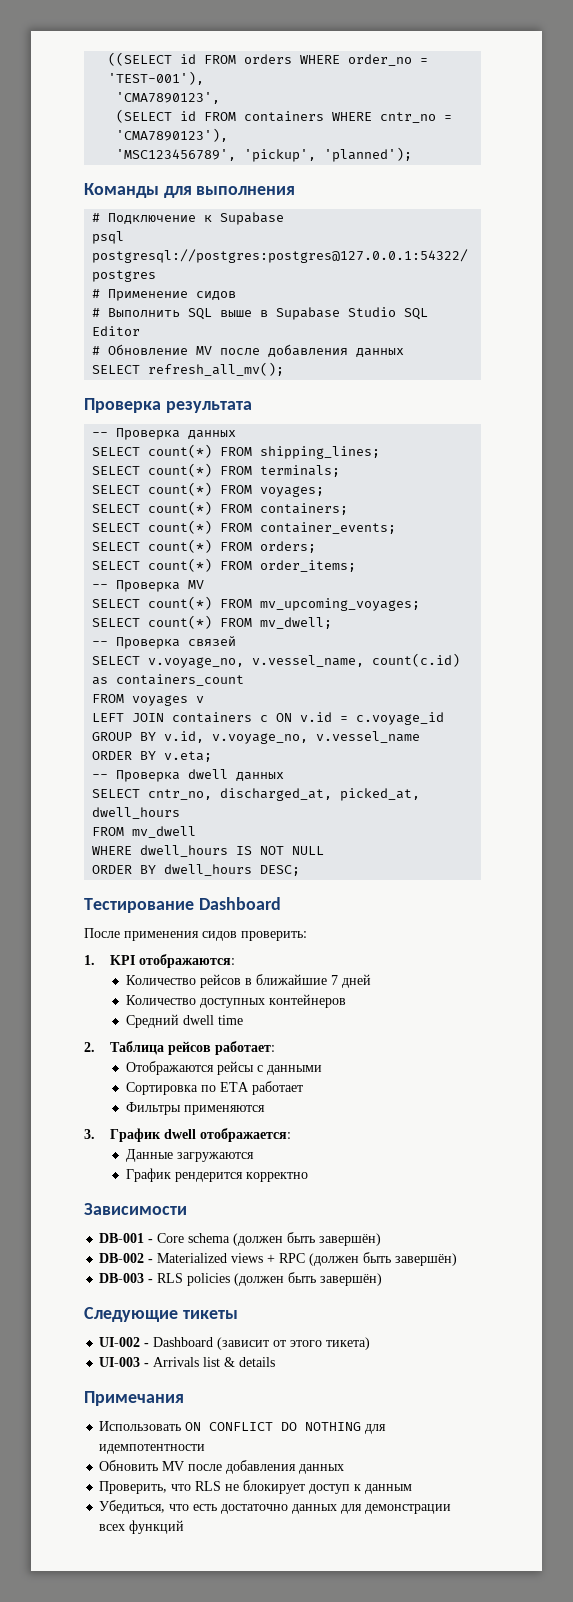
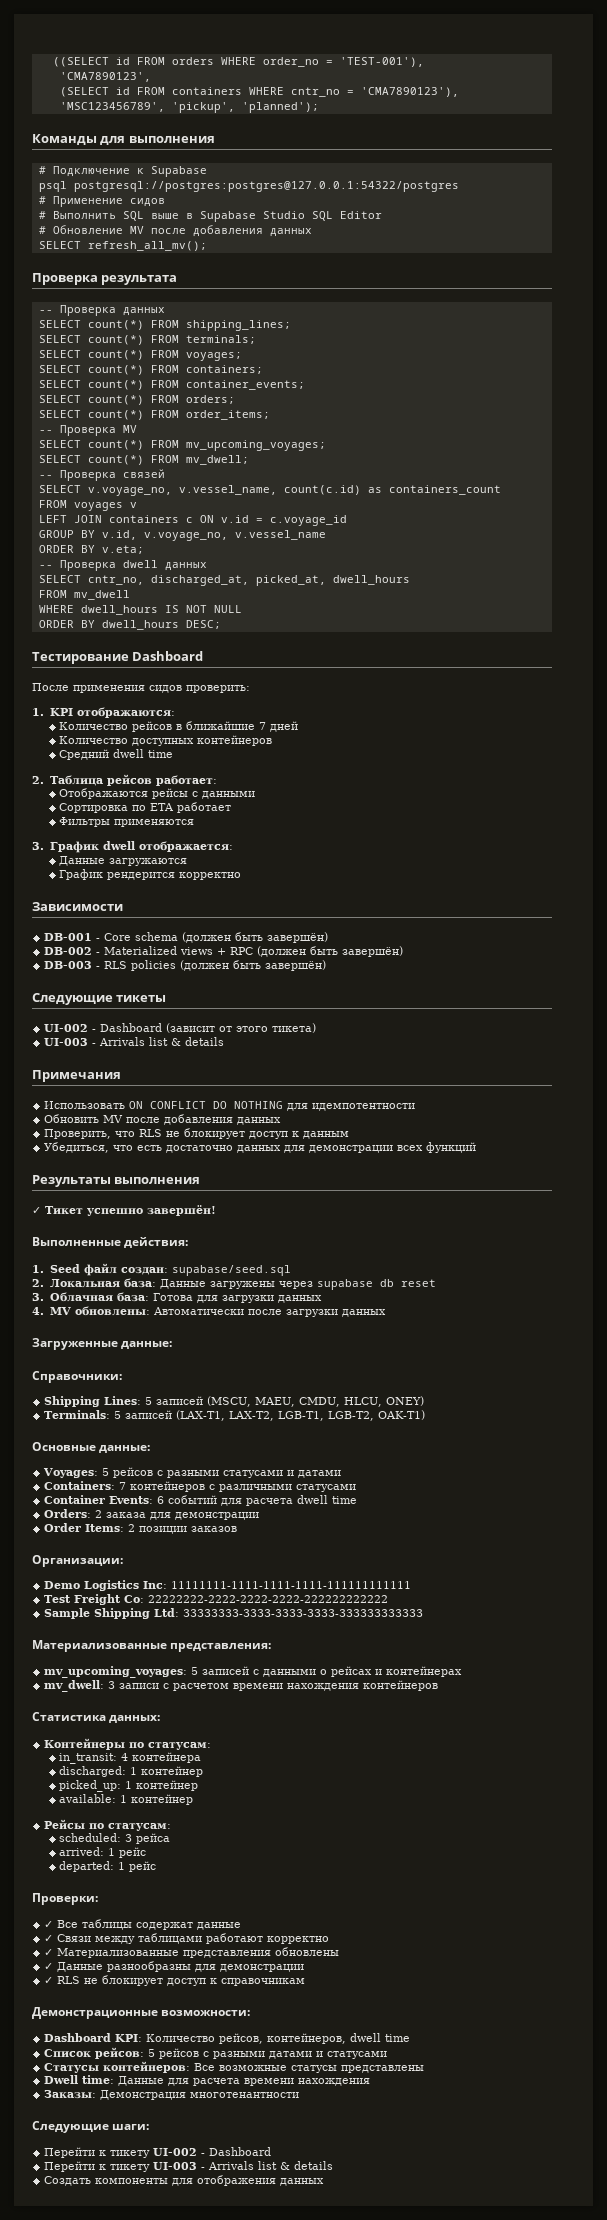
(185, 1527) none -> [32,1175,201,1187] [32,1205,216,1216] [32,1237,189,1248] [32,1263,291,1276] [32,1278,436,1290] [32,1292,322,1303] [32,1306,386,1317] [32,1338,173,1350] [32,1371,122,1383] [44,1396,425,1407] [44,1410,426,1421] [32,1442,151,1453] [43,1467,342,1478] [44,1481,357,1492] [44,1495,358,1506] [44,1509,260,1520] [44,1523,238,1534] [32,1555,123,1567] [44,1580,412,1591] [44,1594,389,1605] [44,1608,424,1619] [32,1640,272,1652] [44,1666,463,1678] [44,1680,439,1692] [32,1712,161,1723] [44,1738,212,1750] [59,1752,202,1764] [59,1766,204,1777] [59,1780,199,1792] [59,1794,194,1805] [44,1819,172,1831] [59,1833,171,1844] [59,1847,147,1858] [59,1861,157,1872] [32,1893,98,1905] [44,1919,242,1930] [44,1933,330,1944] [44,1947,340,1958] [44,1961,305,1972] [44,1975,306,1986] [32,2007,251,2019] [44,2033,411,2044] [44,2047,388,2059] [44,2061,425,2073] [44,2075,371,2086] [44,2090,300,2100] [32,2121,150,2133] [44,2147,272,2158] [44,2161,334,2172] [44,2175,325,2186] // Результаты выполнения // ✓ Тикет успешно завершён! // Выполненные действия: // 1. Seed файл создан: supabase/seed.sql // 2. Локальная база: Данные загружены через supabase db reset // 3. Облачная база: Готова для загрузки данных // 4. MV обновлены: Автоматически после загрузки данных // Загруженные данные: // Справочники: // Shipping Lines: 5 записей (MSCU, MAEU, CMDU, HLCU, ONEY) // Terminals: 5 записей (LAX-T1, LAX-T2, LGB-T1, LGB-T2, OAK-T1) // Основные данные: // Voyages: 5 рейсов с разными статусами и датами // Containers: 7 контейнеров с различными статусами // Container Events: 6 событий для расчета dwell time // Orders: 2 заказа для демонстрации // Order Items: 2 позиции заказов // Организации: // Demo Logistics Inc: 11111111-1111-1111-1111-111111111111 // Test Freight Co: 22222222-2222-2222-2222-222222222222 // Sample Shipping Ltd: 33333333-3333-3333-3333-333333333333 // Материализованные представления: // mv_upcoming_voyages: 5 записей с данными о рейсах и контейнерах // mv_dwell: 3 записи с расчетом времени нахождения контейнеров // Статистика данных: // Контейнеры по статусам: // in_transit: 4 контейнера // discharged: 1 контейнер // picked_up: 1 контейнер // available: 1 контейнер // Рейсы по статусам: // scheduled: 3 рейса // arrived: 1 рейс // departed: 1 рейс // Проверки: // ✓ Все таблицы содержат данные // ✓ Связи между таблицами работают корректно // ✓ Материализованные представления обновлены // ✓ Данные разнообразны для демонстрации // ✓ RLS не блокирует доступ к справочникам // Демонстрационные возможности: // Dashboard KPI: Количество рейсов, контейнеров, dwell time // Список рейсов: 5 рейсов с разными датами и статусами // Статусы контейнеров: Все возможные статусы представлены // Dwell time: Данные для расчета времени нахождения // Заказы: Демонстрация многотенантности // Следующие шаги: // Перейти к тикету UI-002 - Dashboard // Перейти к тикету UI-003 - Arrivals list & details // Создать компоненты для отображения данных

